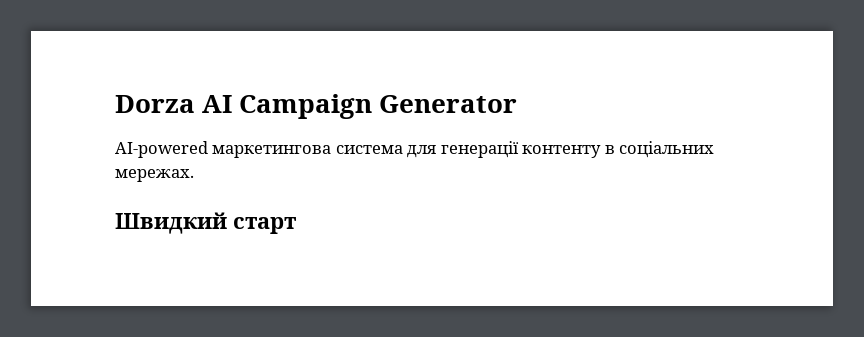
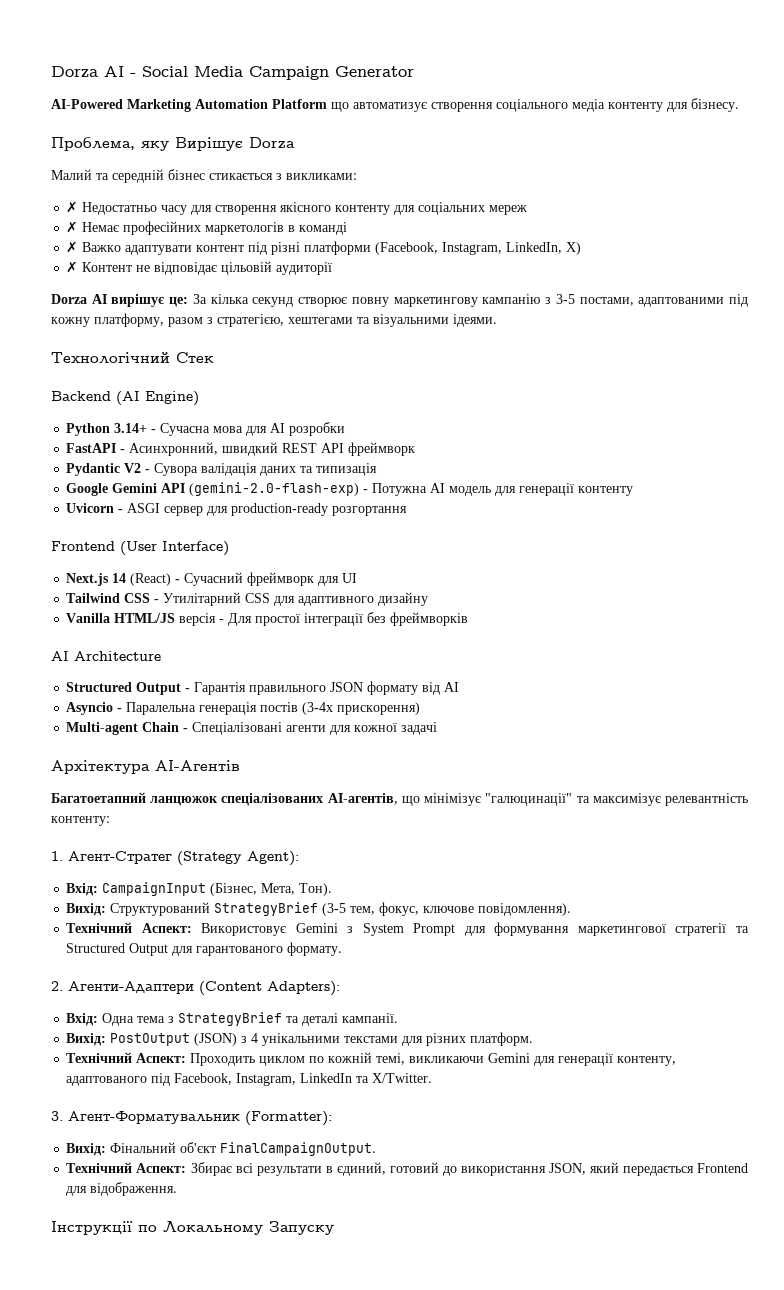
[115,95,233,113] Dorza AI -> [51,66,243,78] Dorza AI - Social Media
[115,141,715,158] [115,169,194,182] [115,212,297,234] AI-powered маркетингова система для генерації контенту в соціальних мережах. // Швидкий старт -> [51,98,739,112] [51,137,295,151] [51,169,357,183] [66,201,528,215] [66,221,348,235] [66,241,582,255] [66,261,333,275] [51,294,748,307] [51,313,497,327] [51,352,214,364] [51,391,199,406] [66,422,346,436] [66,442,416,456] [66,463,378,476] [66,482,634,496] [66,503,408,516] [51,541,229,556] [66,572,358,586] [66,592,429,606] [66,612,469,626] [51,651,161,661] [66,681,460,695] [66,702,421,715] [66,722,438,735] [51,760,240,774] [51,792,748,806] [51,816,110,826] [51,851,299,866] [66,882,333,896] [66,902,572,916] [66,922,749,936] [66,942,343,956] [51,981,340,996] [66,1012,399,1026] [66,1032,534,1046] [66,1052,677,1066] [66,1073,433,1086] [51,1111,332,1126] [66,1142,377,1156] [66,1162,749,1176] [66,1182,178,1196] [51,1221,334,1235] AI-Powered Marketing Automation Platform що автоматизує створення соціального медіа контенту для бізнесу. // Проблема, яку Вирішує Dorza // Малий та середній бізнес стикається з викликами: // ✗ Недостатньо часу для створення якісного контенту для соціальних мереж // ✗ Немає професійних маркетологів в команді // ✗ Важко адаптувати контент під різні платформи (Facebook, Instagram, LinkedIn, X) // ✗ Контент не відповідає цільовій аудиторії // Dorza AI вирішує це: За кілька секунд створює повну маркетингову кампанію з 3-5 постами, адаптованими під кожну платформу, разом з стратегією, хештегами та візуальними ідеями. // Технологічний Стек // Backend (AI Engine) // Python 3.14+ - Сучасна мова для AI розробки // FastAPI - Асинхронний, швидкий REST API фреймворк // Pydantic V2 - Сувора валідація даних та типизація // Google Gemini API (gemini-2.0-flash-exp) - Потужна AI модель для генерації контенту // Uvicorn - ASGI сервер для production-ready розгортання // Frontend (User Interface) // Next.js 14 (React) - Сучасний фреймворк для UI // Tailwind CSS - Утилітарний CSS для адаптивного дизайну // Vanilla HTML/JS версія - Для простої інтеграції без фреймворків // AI Architecture // Structured Output - Гарантія правильного JSON формату від AI // Asyncio - Паралельна генерація постів (3-4x прискорення) // Multi-agent Chain - Спеціалізовані агенти для кожної задачі // Архітектура AI-Агентів // Багатоетапний ланцюжок спеціалізованих AI-агентів, що мінімізує "галюцинації" та максимізує релевантність контенту: // 1. Агент-Стратег (Strategy Agent): // Вхід: CampaignInput (Бізнес, Мета, Тон). // Вихід: Структурований StrategyBrief (3-5 тем, фокус, ключове повідомлення). // Технічний Аспект: Використовує Gemini з System Prompt для формування маркетингової стратегії та Structured Output для гарантованого формату. // 2. Агенти-Адаптери (Content Adapters): // Вхід: Одна тема з StrategyBrief та деталі кампанії. // Вихід: PostOutput (JSON) з 4 унікальними текстами для різних платформ. // Технічний Аспект: Проходить циклом по кожній темі, викликаючи Gemini для генерації контенту, адаптованого під Facebook, Instagram, LinkedIn та X/Twitter. // 3. Агент-Форматувальник (Formatter): // Вихід: Фінальний об'єкт FinalCampaignOutput. // Технічний Аспект: Збирає всі результати в єдиний, готовий до використання JSON, який передається Frontend для відображення. // Інструкції по Локальному Запуску

